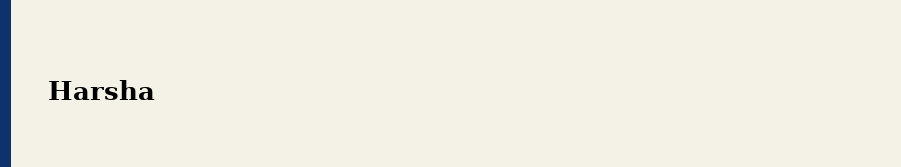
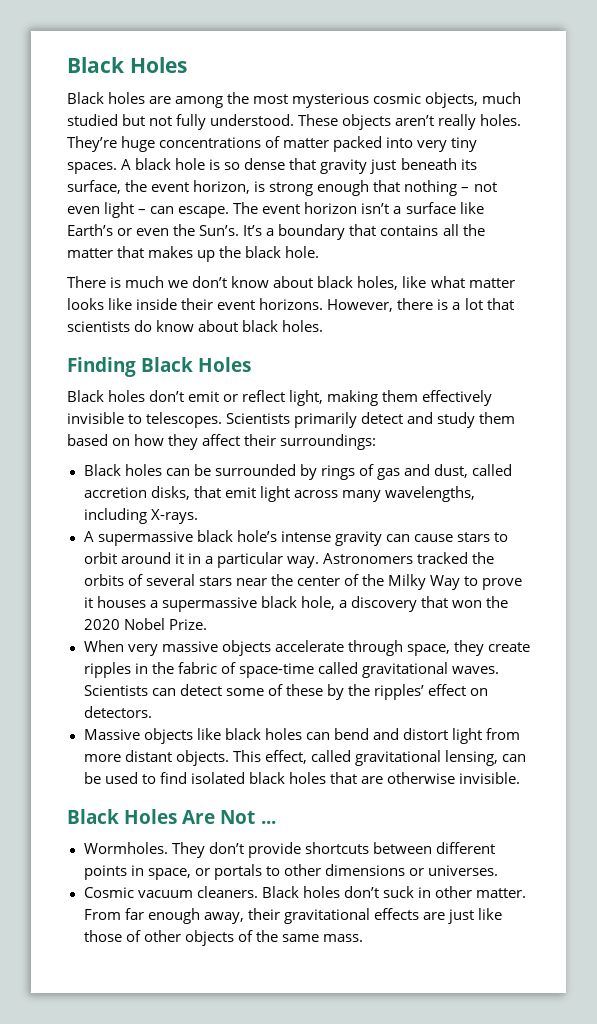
[48,80,155,100] Harsha -> [67,57,187,73] [67,92,522,108] [67,114,522,130] [67,136,478,152] [67,158,477,174] [67,180,497,196] [67,202,484,218] [67,224,485,240] [67,246,320,262] [67,276,515,290] [67,298,514,312] [67,320,324,332] [67,357,252,377] [67,390,493,406] [67,412,516,428] [67,434,377,450] [83,464,513,480] [83,486,475,502] [83,508,198,524] [83,530,508,546] [83,552,494,568] [83,574,523,590] [83,596,509,612] [83,618,207,630] [83,640,530,656] [83,662,499,678] [83,684,489,700] [83,706,152,718] [83,728,520,744] [83,750,526,766] [83,772,520,784] [67,809,276,824] [83,842,495,858] [83,864,498,880] [83,886,526,898] [83,908,502,924] [83,930,363,946] Black Holes // Black holes are among the most mysterious cosmic objects, much studied but not fully understood. These objects aren’t really holes. They’re huge concentrations of matter packed into very tiny spaces. A black hole is so dense that gravity just beneath its surface, the event horizon, is strong enough that nothing – not even light – can escape. The event horizon isn’t a surface like Earth’s or even the Sun’s. It’s a boundary that contains all the matter that makes up the black hole. // There is much we don’t know about black holes, like what matter looks like inside their event horizons. However, there is a lot that scientists do know about black holes. // Finding Black Holes // Black holes don’t emit or reflect light, making them effectively invisible to telescopes. Scientists primarily detect and study them based on how they affect their surroundings: // Black holes can be surrounded by rings of gas and dust, called accretion disks, that emit light across many wavelengths, including X-rays. // A supermassive black hole’s intense gravity can cause stars to orbit around it in a particular way. Astronomers tracked the orbits of several stars near the center of the Milky Way to prove it houses a supermassive black hole, a discovery that won the 2020 Nobel Prize. // When very massive objects accelerate through space, they create ripples in the fabric of space-time called gravitational waves. Scientists can detect some of these by the ripples’ effect on detectors. // Massive objects like black holes can bend and distort light from more distant objects. This effect, called gravitational lensing, can be used to find isolated black holes that are otherwise invisible. // Black Holes Are Not ... // Wormholes. They don’t provide shortcuts between different points in space, or portals to other dimensions or universes. // Cosmic vacuum cleaners. Black holes don’t suck in other matter. From far enough away, their gravitational effects are just like those of other objects of the same mass.

